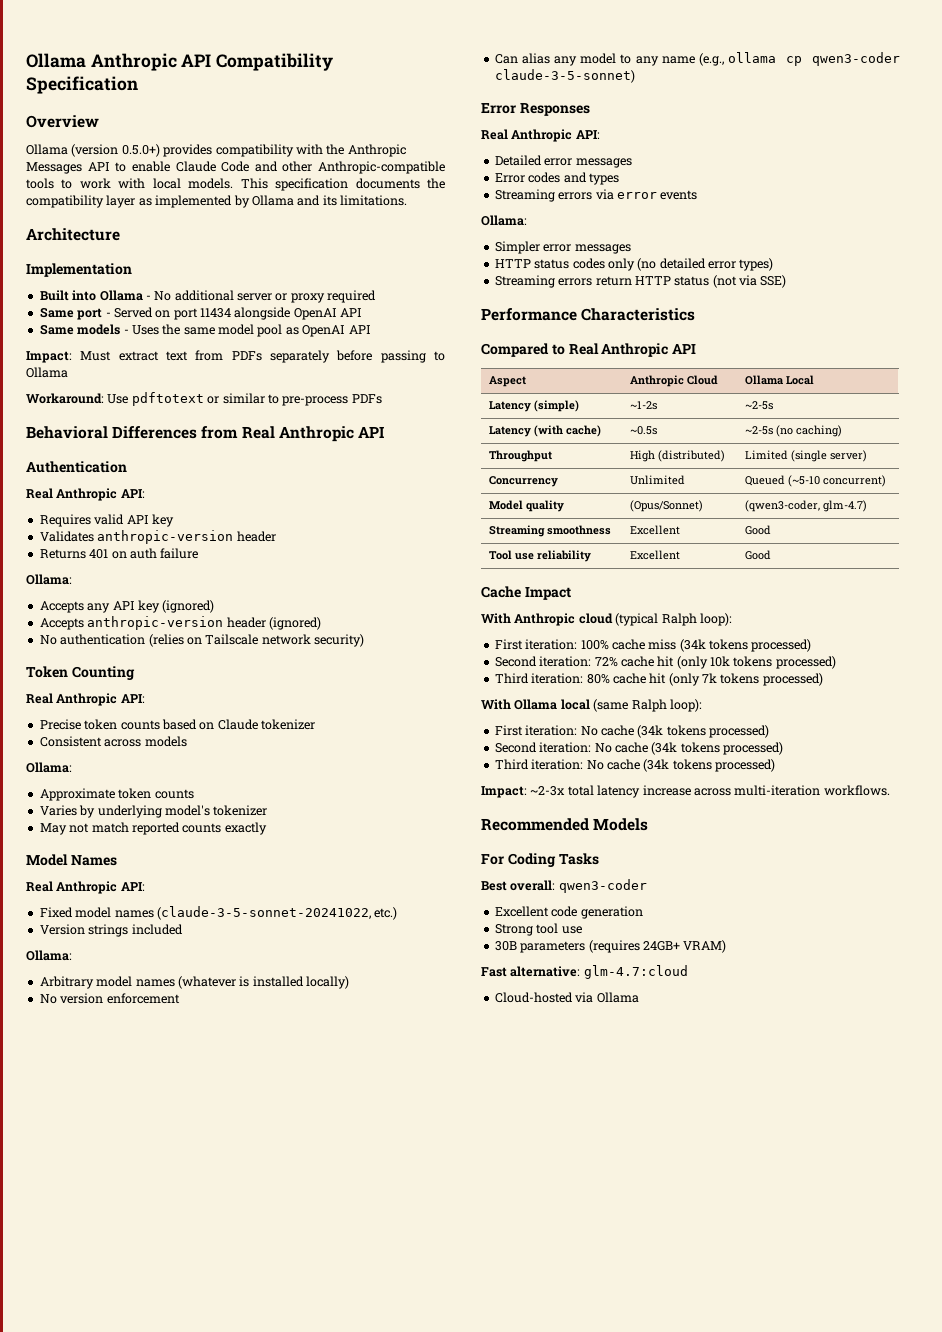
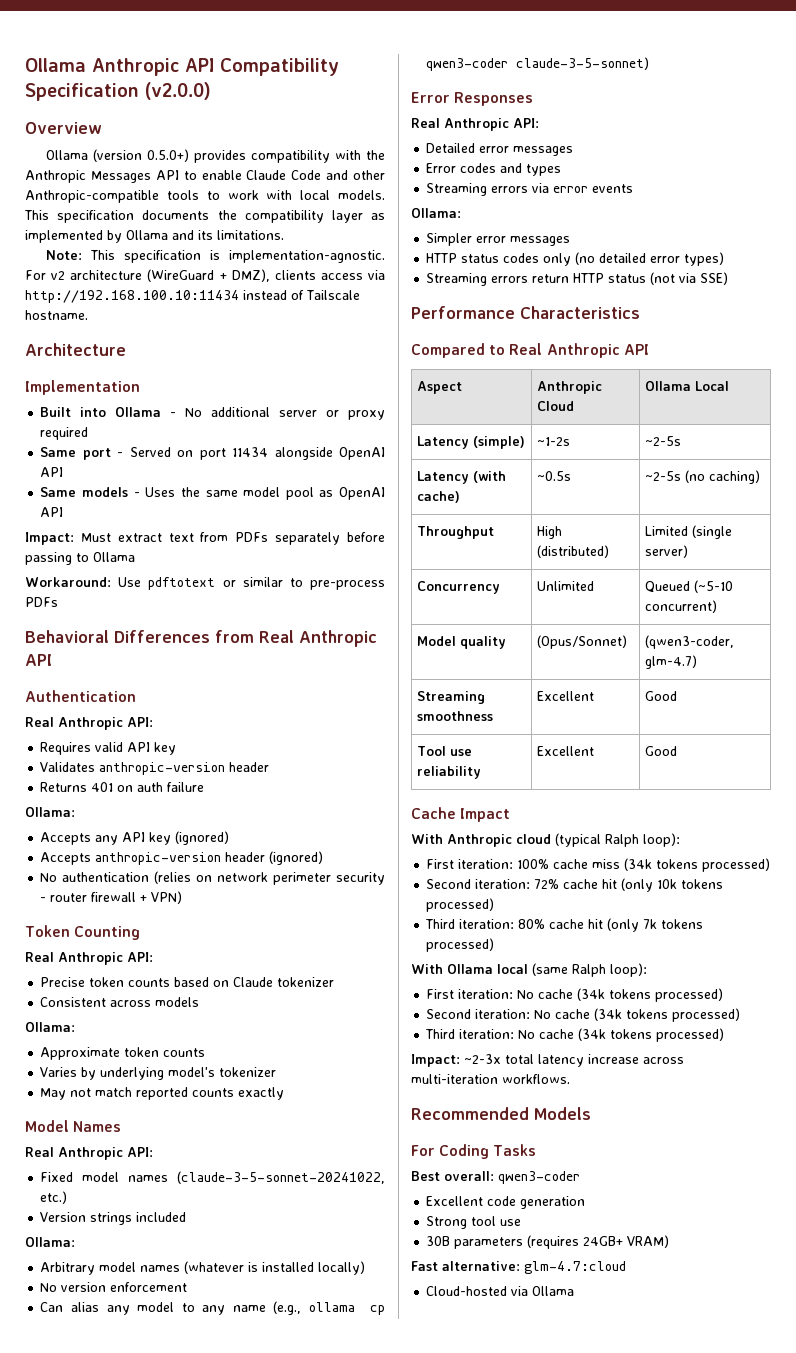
(138, 85) none -> [145,82,211,100] (v2.0.0)
(407, 200) none -> [46,250,385,263] [25,269,385,282] [25,290,360,303] [25,310,88,320] // Note: This specification is implementation-agnostic. For v2 architecture (WireGuard + DMZ), clients access via http://192.168.100.10:11434 instead of Tailscale hostname.
[205,634,364,647] Tailscale network security) -> [217,872,386,885] [40,891,183,904] network perimeter security - router firewall + VPN)

